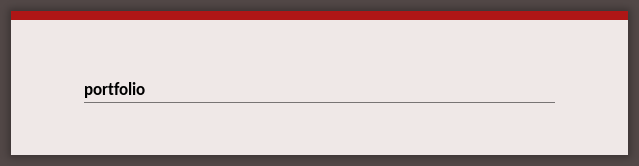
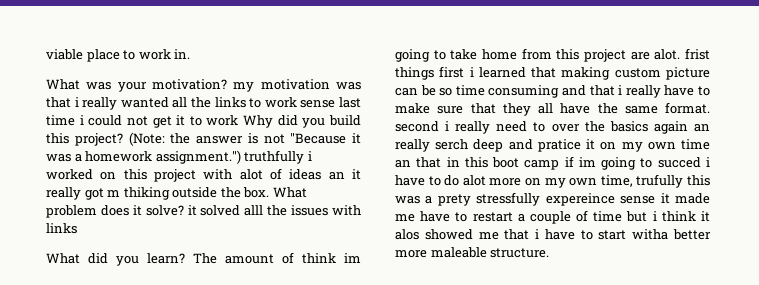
[84,82,145,98] portfolio -> [46,49,191,62] [46,79,361,92] [46,97,361,110] [46,115,361,128] [46,132,361,146] [46,150,312,164] [46,168,361,182] [46,187,307,200] [46,205,361,218] [46,223,77,234] [46,252,361,266] [395,48,710,62] [395,66,710,80] [395,85,710,98] [395,102,710,116] [395,121,710,134] [395,139,710,152] [395,156,710,170] [395,174,710,188] [395,192,710,206] [395,210,710,224] [395,229,711,240] [395,247,550,258] viable place to work in. // What was your motivation? my motivation was that i really wanted all the links to work sense last time i could not get it to work Why did you build this project? (Note: the answer is not "Because it was a homework assignment.") truthfully i worked on this project with alot of ideas an it really got m thiking outside the box. What problem does it solve? it solved alll the issues with links // What did you learn? The amount of think im going to take home from this project are alot. frist things first i learned that making custom picture can be so time consuming and that i really have to make sure that they all have the same format. second i really need to over the basics again an really serch deep and pratice it on my own time an that in this boot camp if im going to succed i have to do alot more on my own time, trufully this was a prety stressfully expereince sense it made me have to restart a couple of time but i think it alos showed me that i have to start witha better more maleable structure.

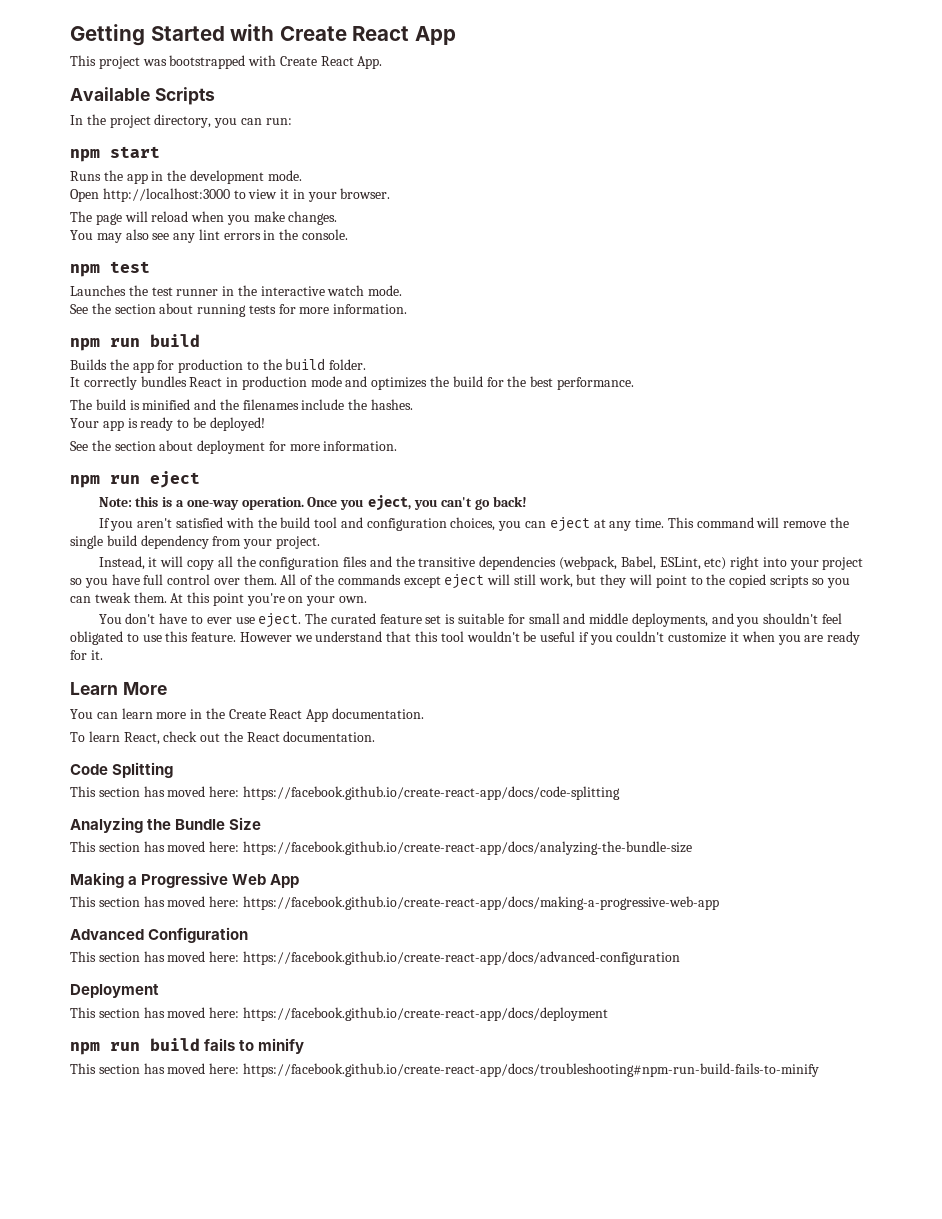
[46,49,191,62] [46,79,361,92] [46,97,361,110] [46,115,361,128] [46,132,361,146] [46,150,312,164] [46,168,361,182] [46,187,307,200] [46,205,361,218] [46,223,77,234] [46,252,361,266] [395,48,710,62] [395,66,710,80] [395,85,710,98] [395,102,710,116] [395,121,710,134] [395,139,710,152] [395,156,710,170] [395,174,710,188] [395,192,710,206] [395,210,710,224] [395,229,711,240] [395,247,550,258] viable place to work in. // What was your motivation? my motivation was that i really wanted all the links to work sense last time i could not get it to work Why did you build this project? (Note: the answer is not "Because it was a homework assignment.") truthfully i worked on this project with alot of ideas an it really got m thiking outside the box. What problem does it solve? it solved alll the issues with links // What did you learn? The amount of think im going to take home from this project are alot. frist things first i learned that making custom picture can be so time consuming and that i really have to make sure that they all have the same format. second i really need to over the basics again an really serch deep and pratice it on my own time an that in this boot camp if im going to succed i have to do alot more on my own time, trufully this was a prety stressfully expereince sense it made me have to restart a couple of time but i think it alos showed me that i have to start witha better more maleable structure. -> [70,24,456,46] [70,55,383,69] [70,87,215,105] [70,114,292,128] [70,146,160,162] [70,170,302,184] [70,188,391,202] [70,211,338,225] [70,229,349,243] [70,261,150,277] [70,285,403,296] [70,303,408,317] [70,334,200,351] [70,358,367,373] [70,376,634,390] [70,399,414,410] [70,417,265,431] [70,440,398,454] [70,471,200,488] [98,495,527,511] [98,517,849,532] [70,535,320,549] [98,556,864,570] [70,574,850,589] [70,592,368,606] [98,613,842,628] [70,631,861,645] [70,650,103,660] [70,682,167,695] [70,708,425,722] [70,731,376,745] [70,762,174,778] [70,786,620,800] [70,817,262,833] [70,841,692,855] [70,872,300,888] [70,896,719,910] [70,927,249,943] [70,951,680,965] [70,984,159,998] [70,1007,608,1021] [70,1038,305,1055] [70,1063,819,1077] Getting Started with Create React App // This project was bootstrapped with Create React App. // Available Scripts // In the project directory, you can run: // npm start // Runs the app in the development mode. // Open http://localhost:3000 to view it in your browser. // The page will reload when you make changes. // You may also see any lint errors in the console. // npm test // Launches the test runner in the interactive watch mode. // See the section about running tests for more information. // npm run build // Builds the app for production to the build folder. // It correctly bundles React in production mode and optimizes the build for the best performance. // The build is minified and the filenames include the hashes. // Your app is ready to be deployed! // See the section about deployment for more information. // npm run eject // Note: this is a one-way operation. Once you eject, you can't go back! // If you aren't satisfied with the build tool and configuration choices, you can eject at any time. This command will remove the single build dependency from your project. // Instead, it will copy all the configuration files and the transitive dependencies (webpack, Babel, ESLint, etc) right into your project so you have full control over them. All of the commands except eject will still work, but they will point to the copied scripts so you can tweak them. At this point you're on your own. // You don't have to ever use eject. The curated feature set is suitable for small and middle deployments, and you shouldn't feel obligated to use this feature. However we understand that this tool wouldn't be useful if you couldn't customize it when you are ready for it. // Learn More // You can learn more in the Create React App documentation. // To learn React, check out the React documentation. // Code Splitting // This section has moved here: https://facebook.github.io/create-react-app/docs/code-splitting // Analyzing the Bundle Size // This section has moved here: https://facebook.github.io/create-react-app/docs/analyzing-the-bundle-size // Making a Progressive Web App // This section has moved here: https://facebook.github.io/create-react-app/docs/making-a-progressive-web-app // Advanced Configuration // This section has moved here: https://facebook.github.io/create-react-app/docs/advanced-configuration // Deployment // This section has moved here: https://facebook.github.io/create-react-app/docs/deployment // npm run build fails to minify // This section has moved here: https://facebook.github.io/create-react-app/docs/troubleshooting#npm-run-build-fails-to-minify

